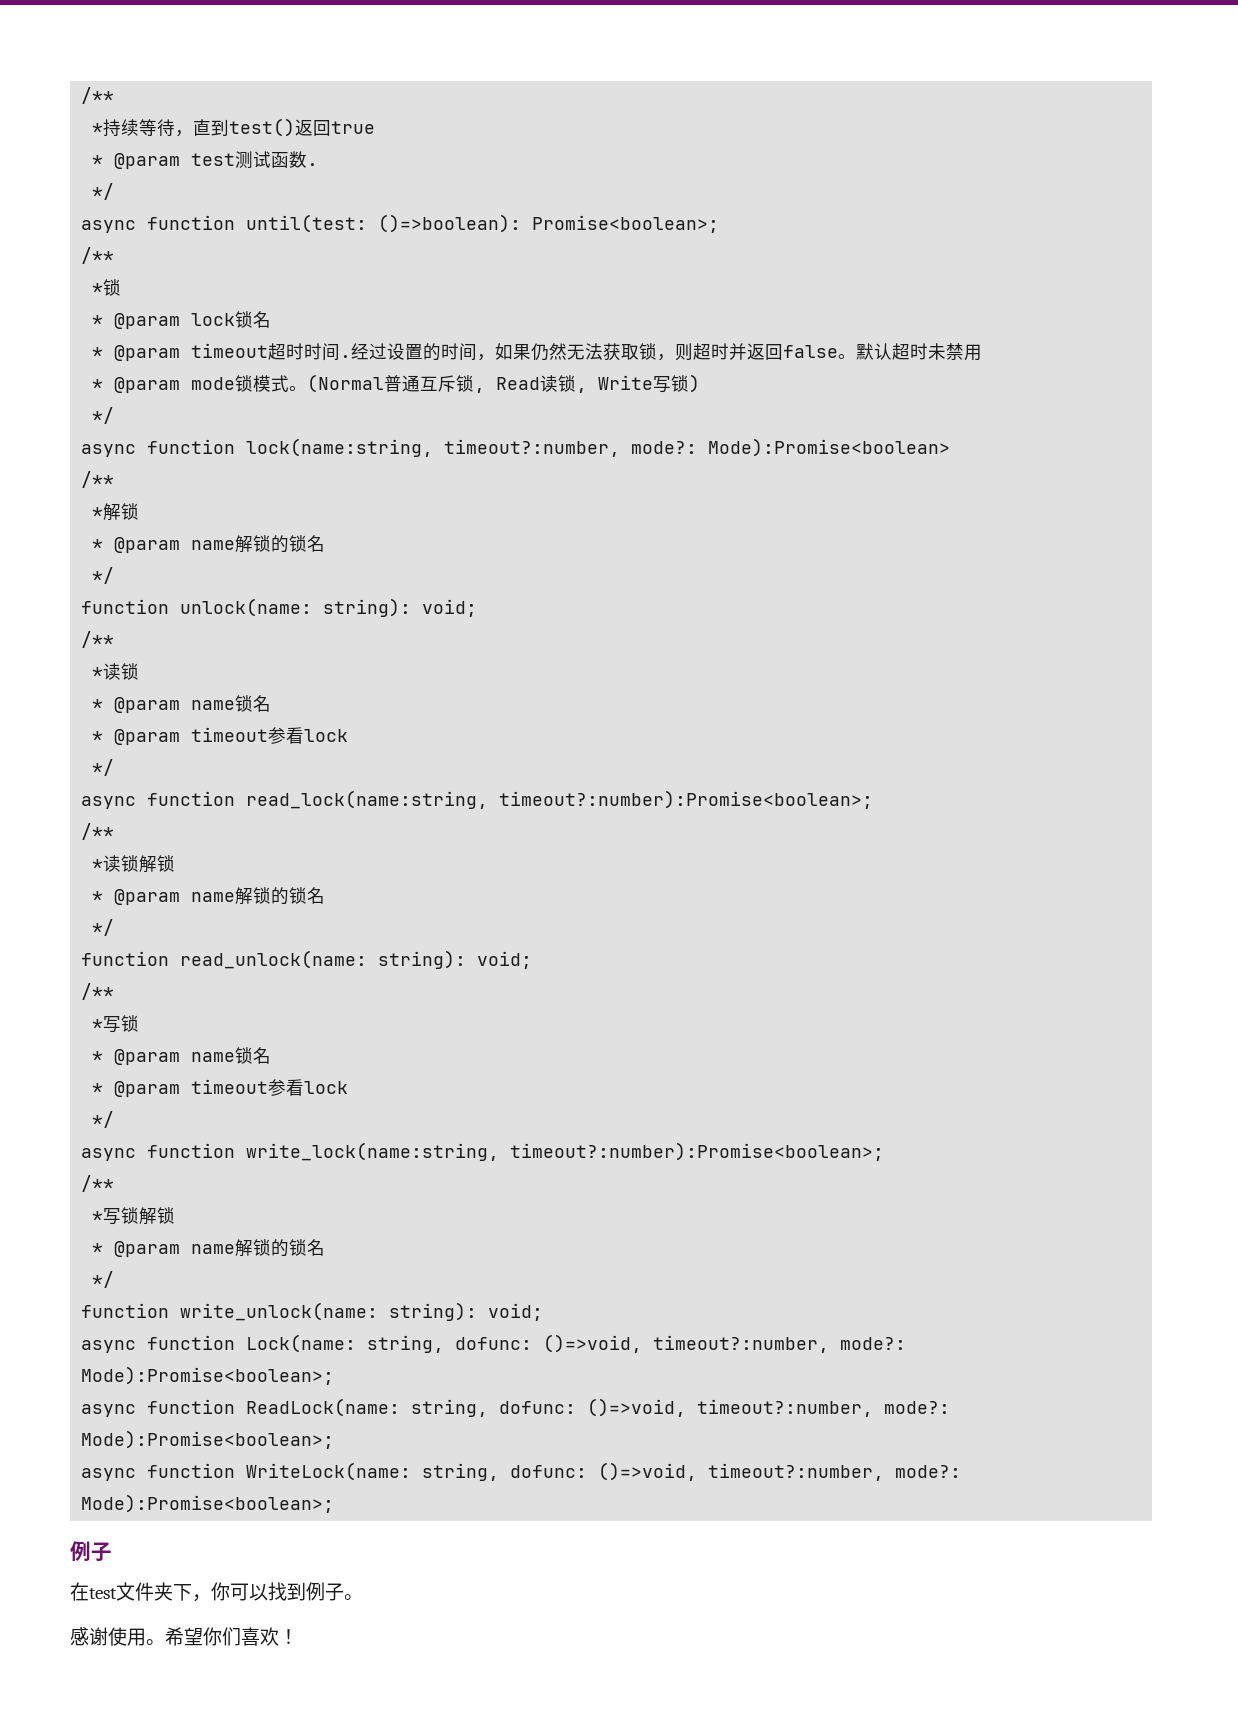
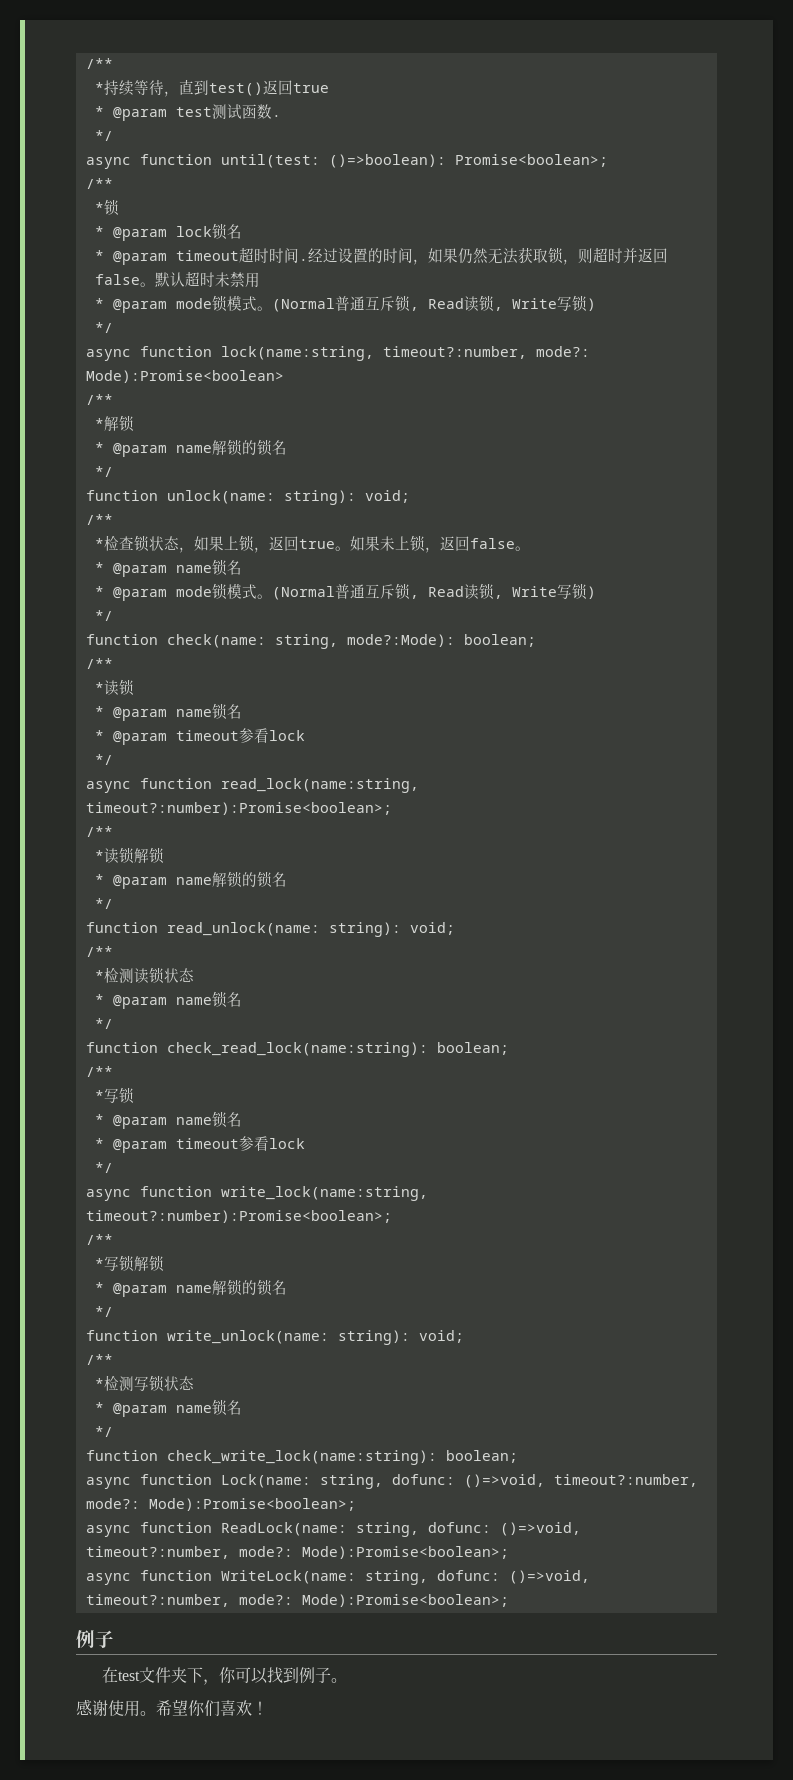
(115, 639) none -> [94,535,530,553] [94,559,242,577] [94,583,596,601] [94,610,113,621] [85,634,536,649] [85,658,113,669] // *检查锁状态，如果上锁，返回true。如果未上锁，返回false。 // * @param name锁名 // * @param mode锁模式。(Normal普通互斥锁, Read读锁, Write写锁) // */ // function check(name: string, mode?:Mode): boolean; // /**
(115, 991) none -> [94,967,194,984] [94,991,242,1009] [94,1018,113,1029] [85,1042,509,1057] [85,1066,113,1077] // *检测读锁状态 // * @param name锁名 // */ // function check_read_lock(name:string): boolean; // /**
(544, 1312) none -> [85,1354,113,1365] [94,1375,194,1392] [94,1399,242,1417] [94,1426,113,1437] [85,1450,518,1465] // /** // *检测写锁状态 // * @param name锁名 // */ // function check_write_lock(name:string): boolean;

